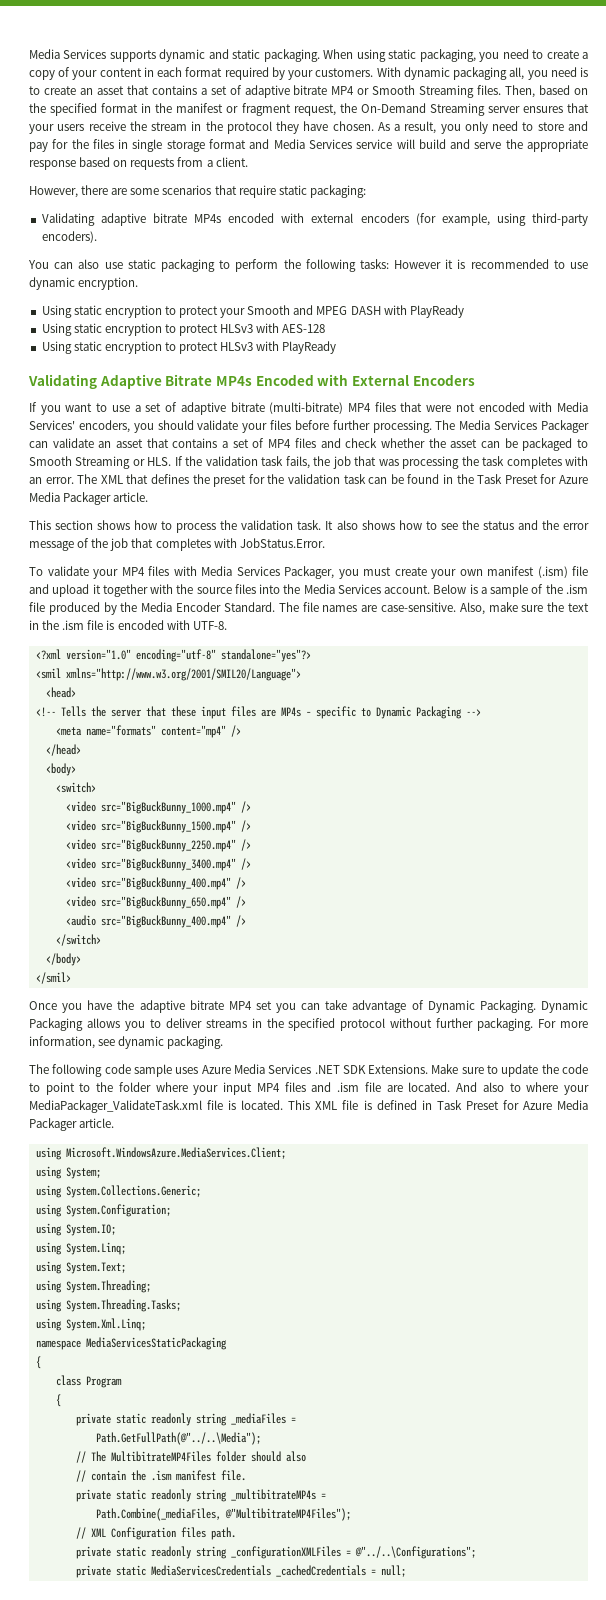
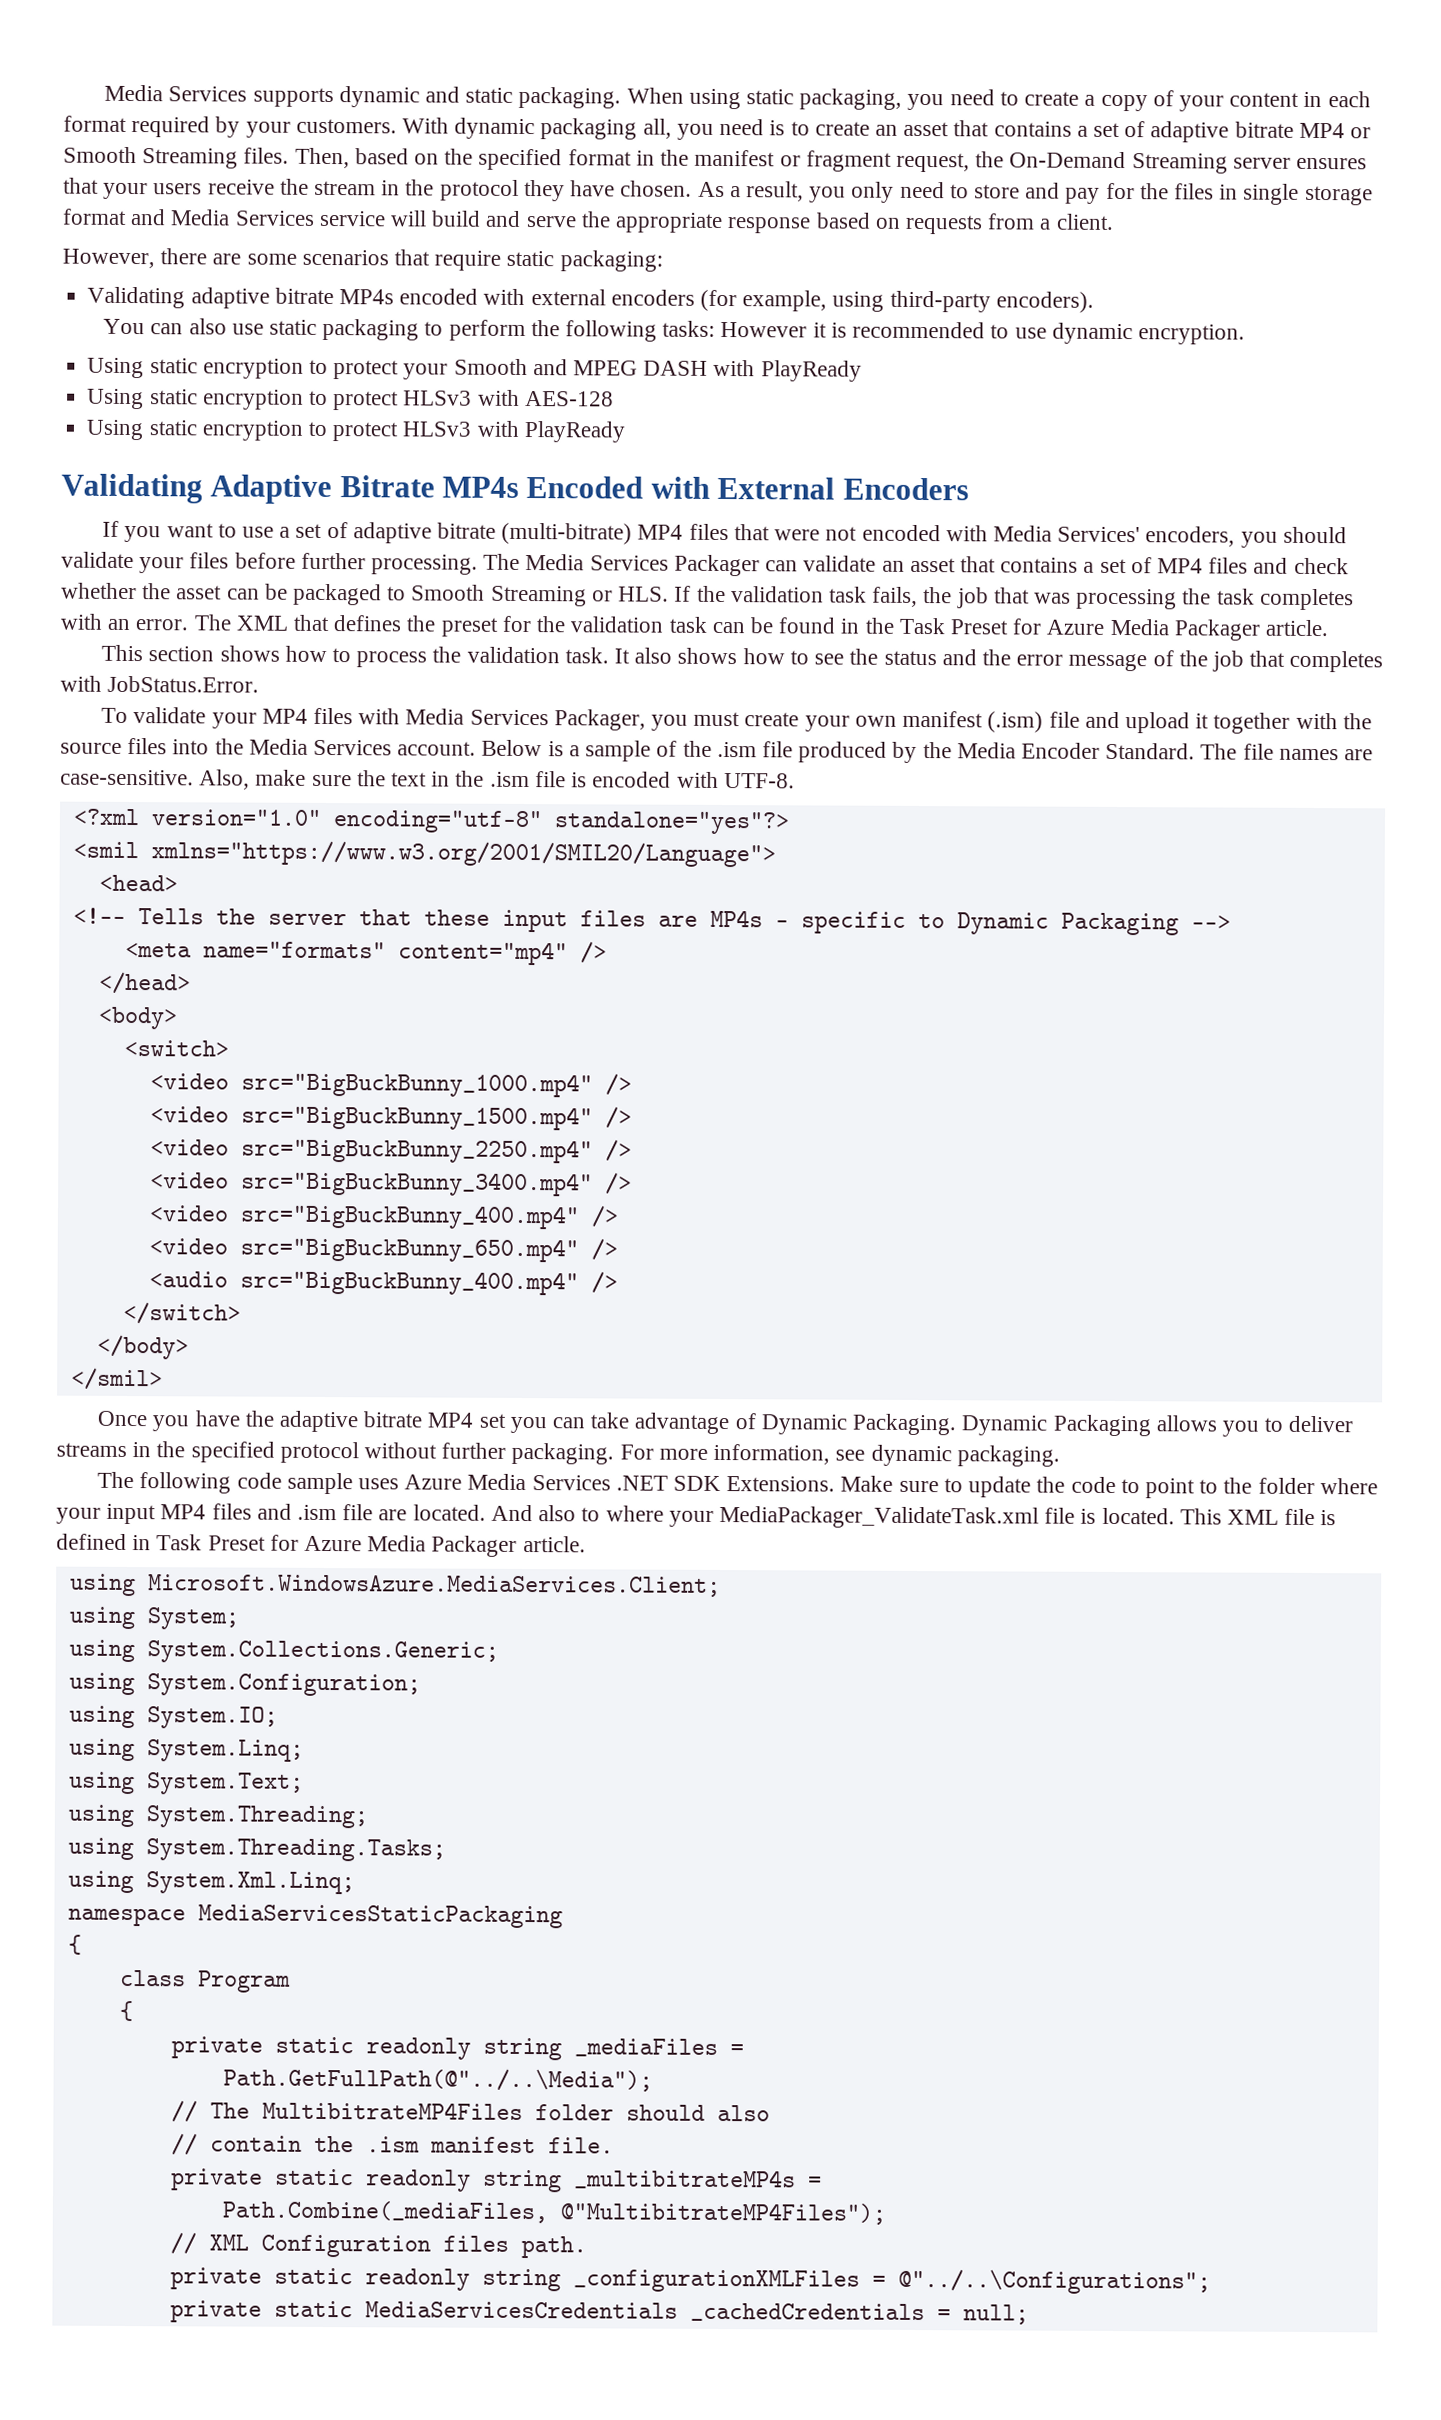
[65,668,301,681] xmlns="http://www.w3.org/2001/SMIL20/Language"> -> [150,840,776,868] xmlns="https://www.w3.org/2001/SMIL20/Language">

